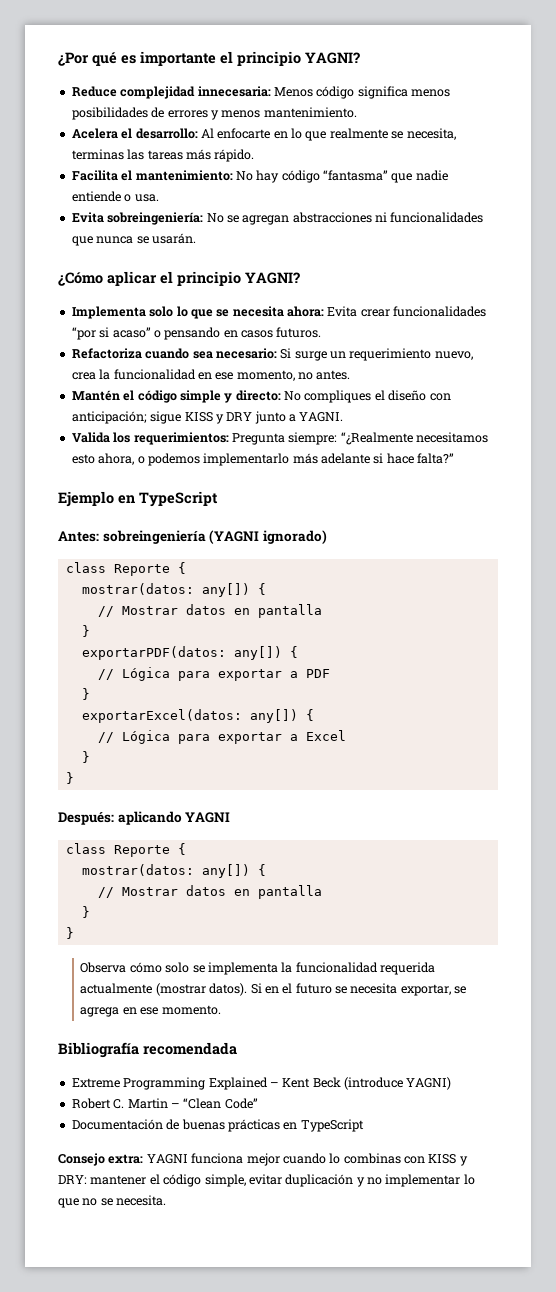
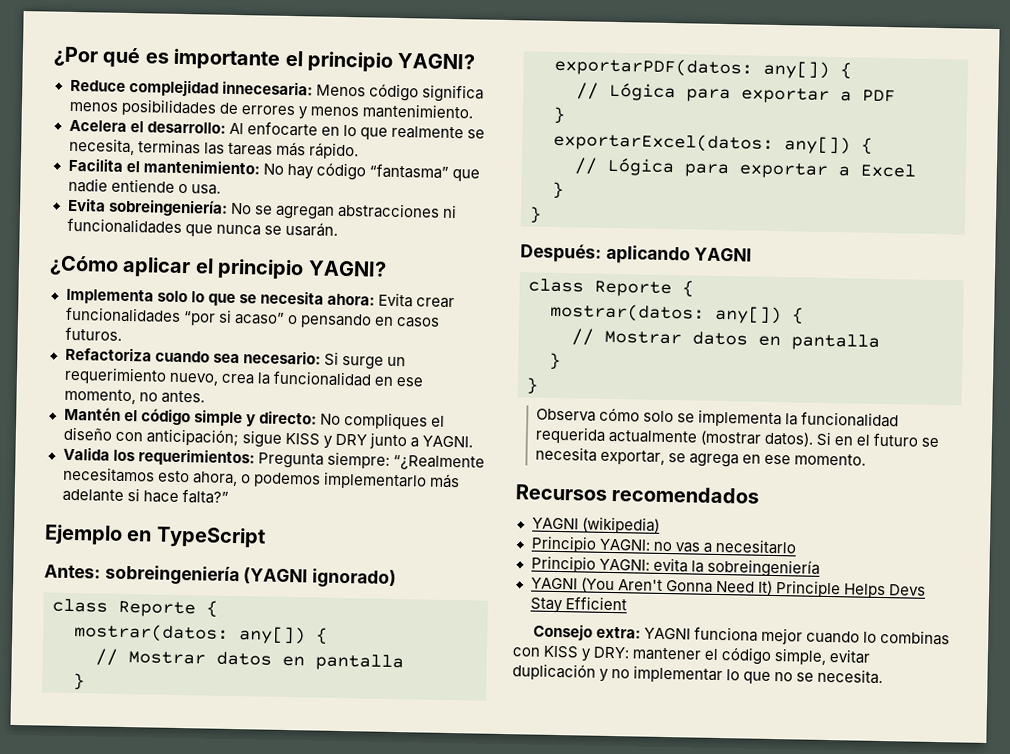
[58,1042,237,1058] [71,1077,452,1090] [71,1098,258,1109] [71,1119,364,1132] Bibliografía recomendada // Extreme Programming Explained – Kent Beck (introduce YAGNI) // Robert C. Martin – “Clean Code” // Documentación de buenas prácticas en TypeScript -> [515,484,760,504] [531,516,660,534] [530,535,797,555] [530,555,820,578] [530,577,926,599] [529,596,627,614] Recursos recomendados // YAGNI (wikipedia) // Principio YAGNI: no vas a necesitarlo // Principio YAGNI: evita la sobreingeniería // YAGNI (You Aren't Gonna Need It) Principle Helps Devs Stay Efficient

